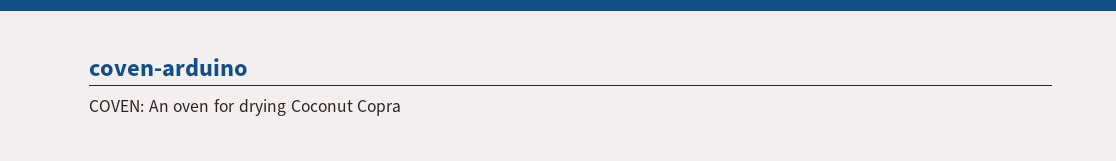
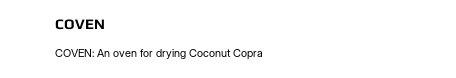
[89,58,248,77] coven-arduino -> [55,19,105,30] COVEN

